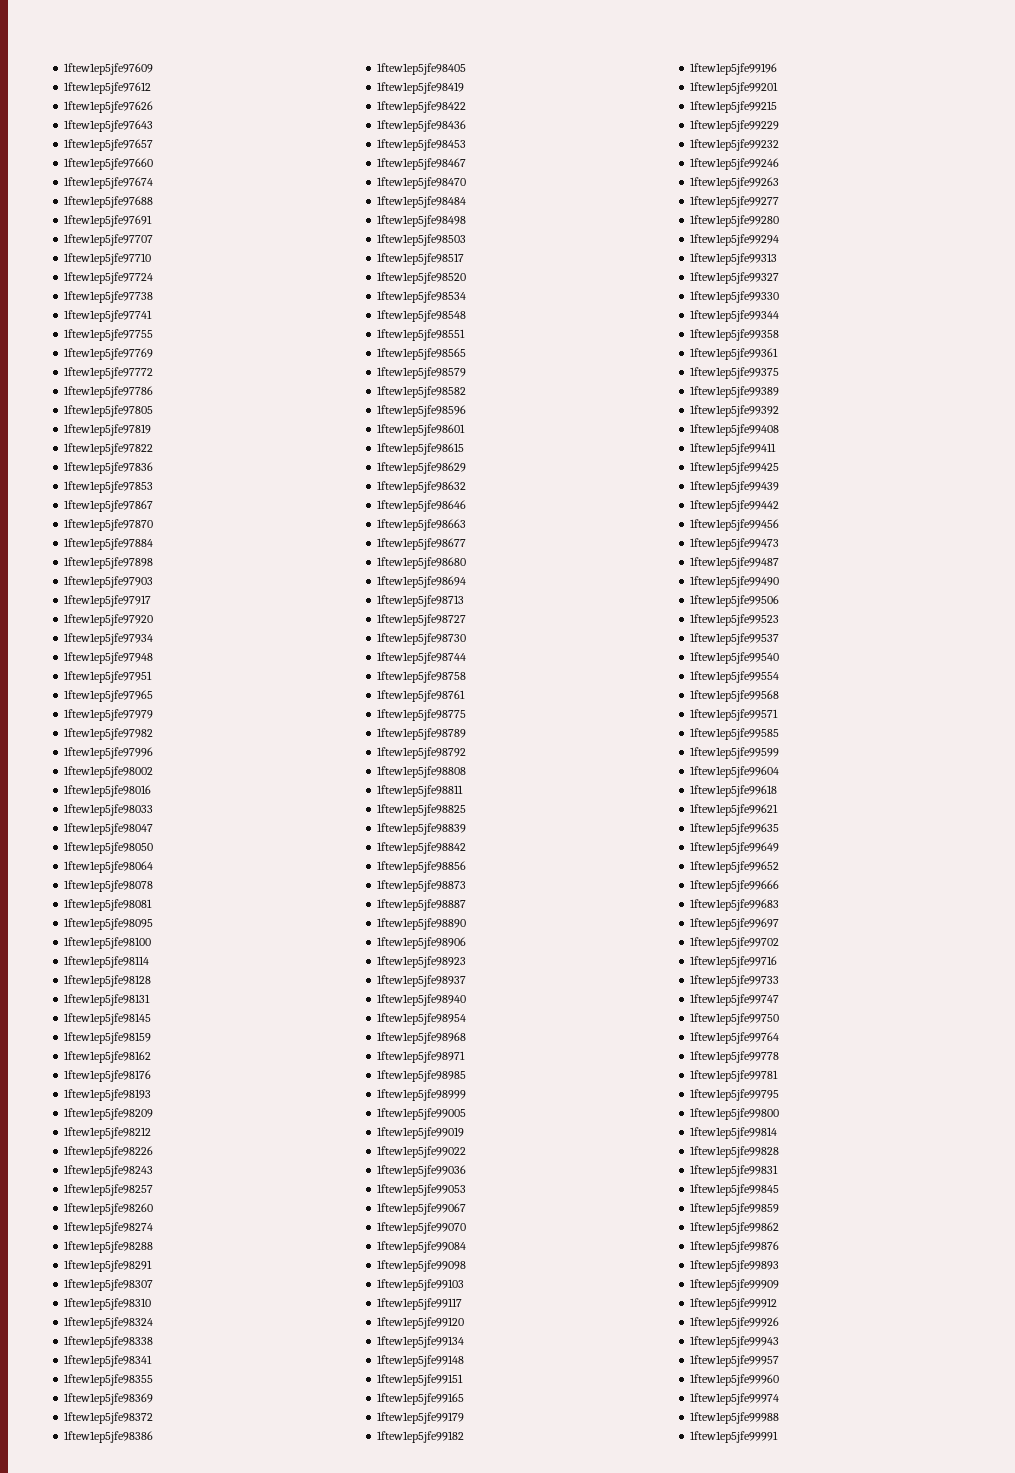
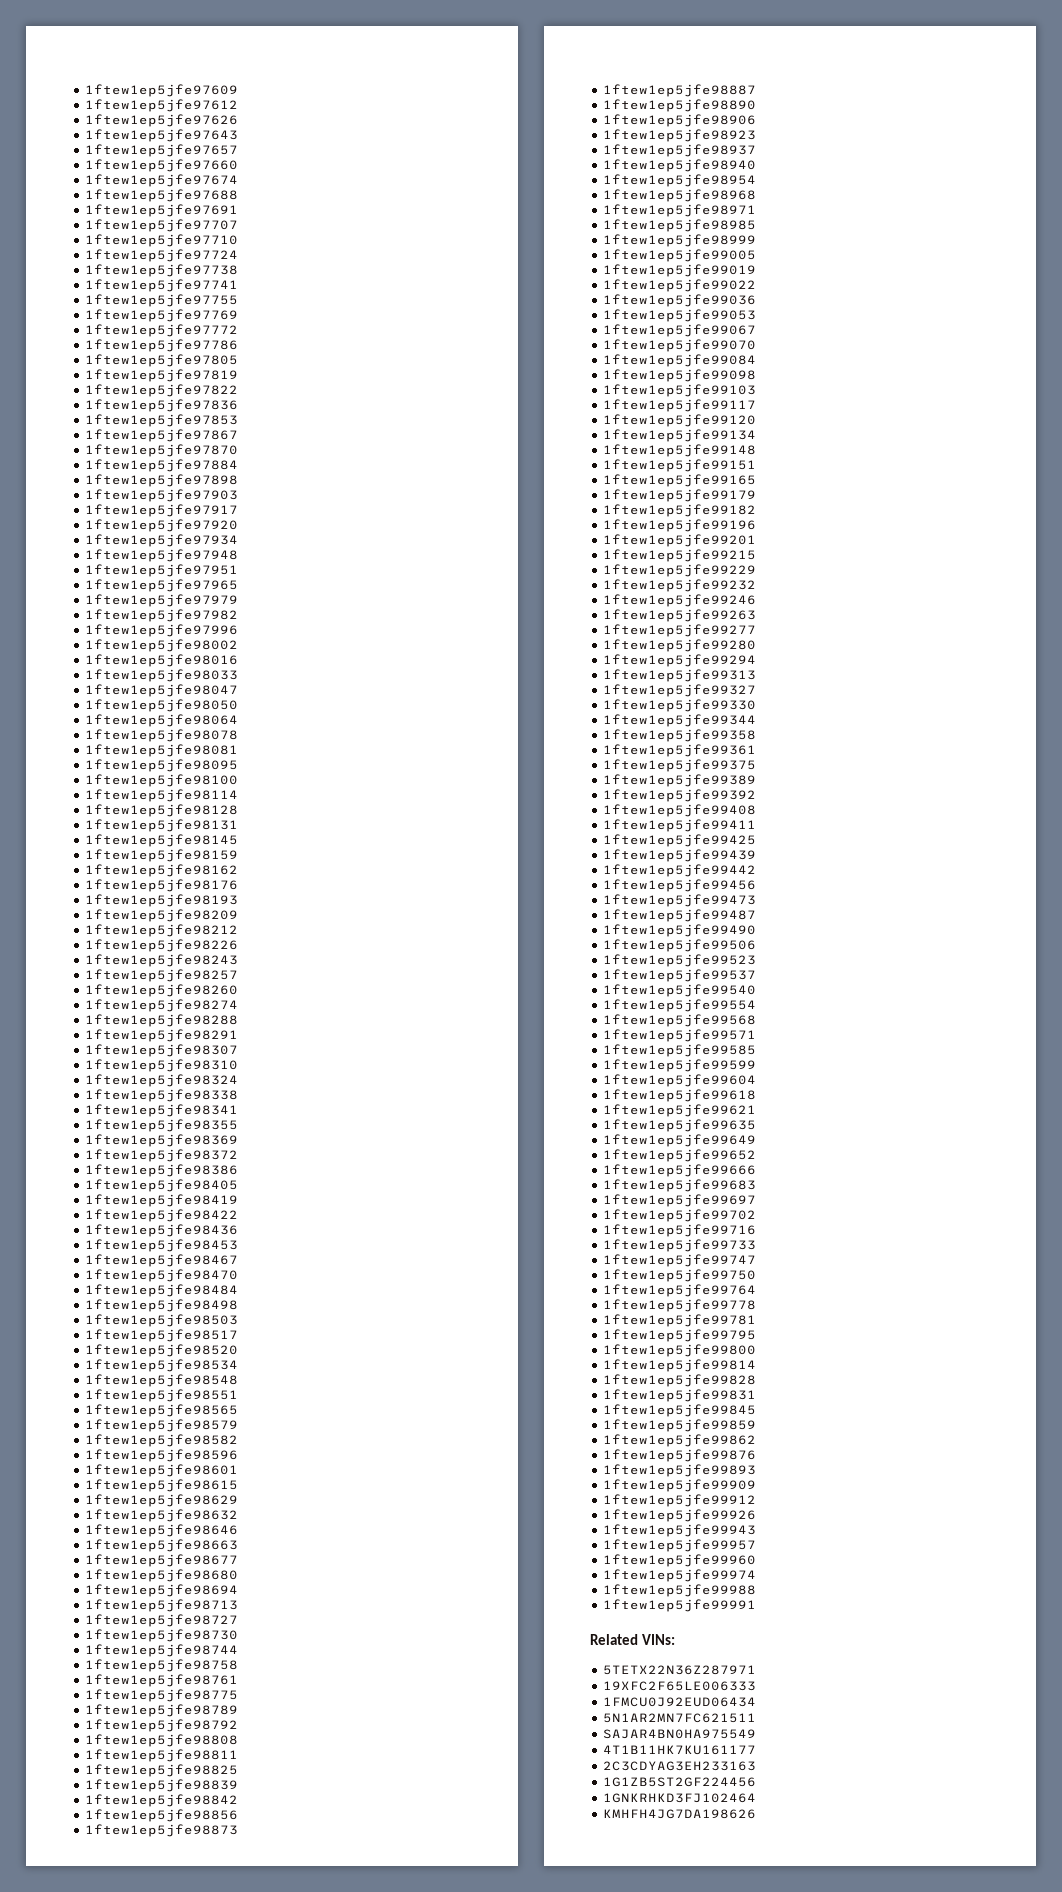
(779, 1437) none -> [590,1634,676,1645] [603,1665,757,1675] [603,1681,757,1691] [603,1697,757,1707] [603,1713,757,1723] [603,1729,757,1739] [603,1745,757,1755] [603,1761,757,1771] [603,1777,757,1787] [603,1793,757,1803] [603,1809,757,1819] // Related VINs: // 5TETX22N36Z287971 // 19XFC2F65LE006333 // 1FMCU0J92EUD06434 // 5N1AR2MN7FC621511 // SAJAR4BN0HA975549 // 4T1B11HK7KU161177 // 2C3CDYAG3EH233163 // 1G1ZB5ST2GF224456 // 1GNKRHKD3FJ102464 // KMHFH4JG7DA198626

